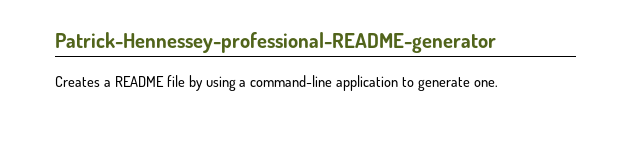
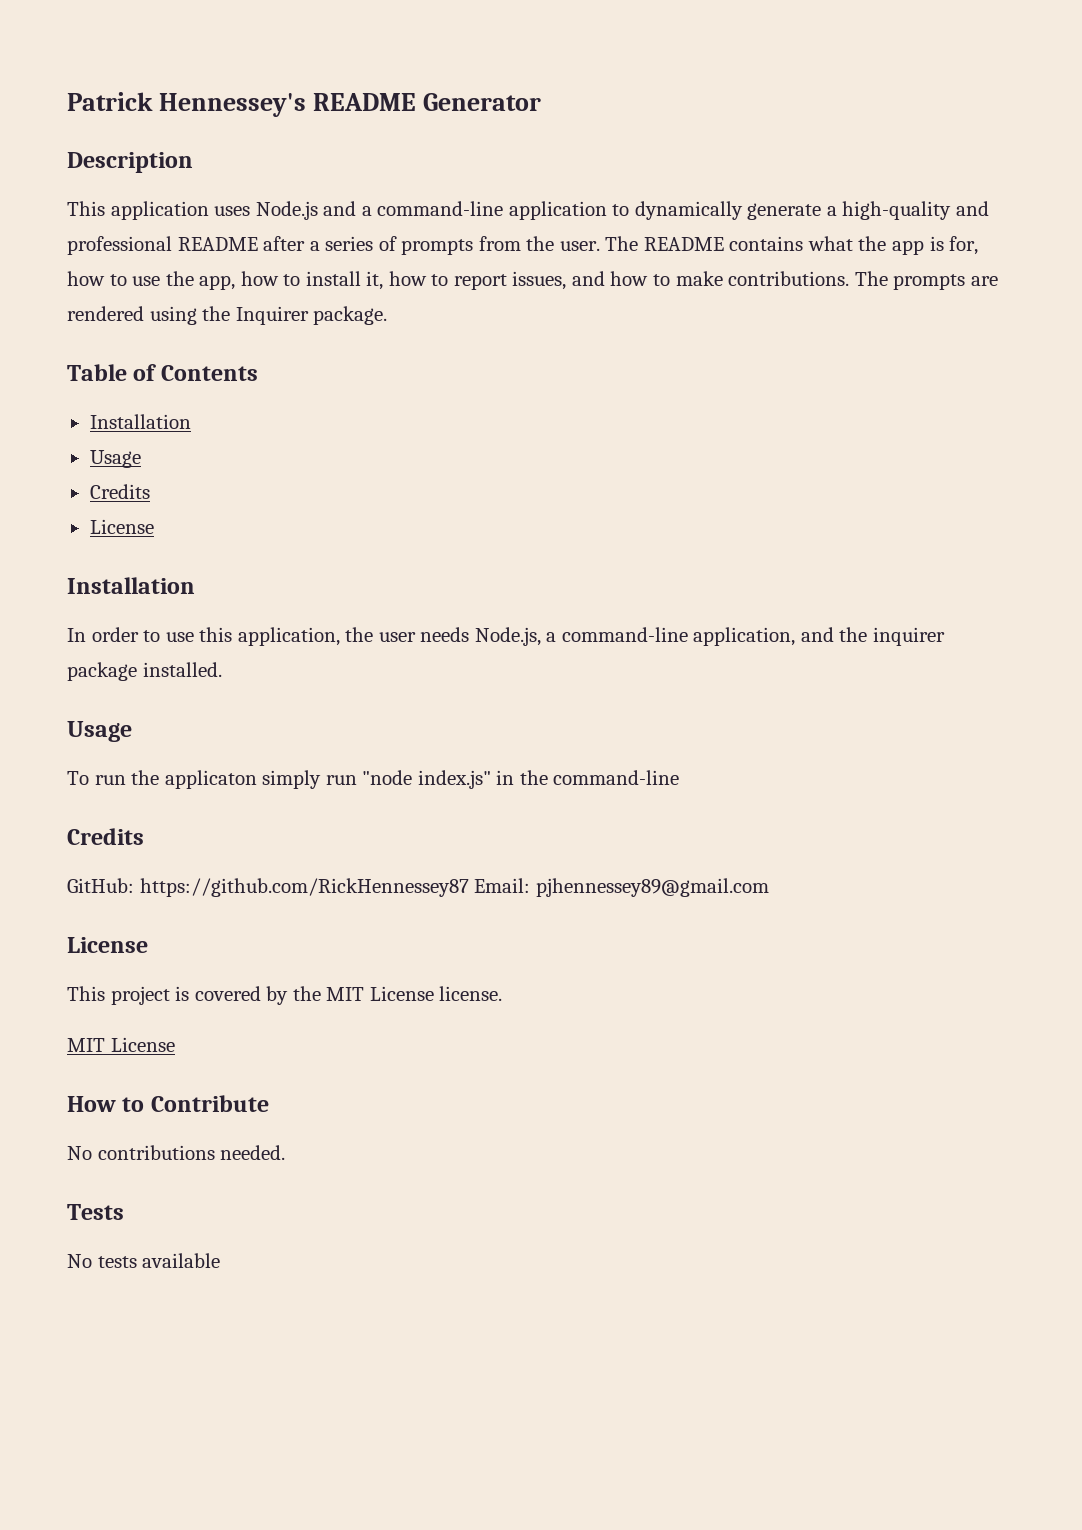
[55,32,496,53] [55,75,499,91] Patrick-Hennessey-professional-README-generator // Creates a README file by using a command-line application to generate one. -> [67,92,542,117] [67,152,193,173] [67,201,989,220] [67,236,979,255] [67,271,998,290] [67,306,388,325] [67,364,258,381] [89,414,191,429] [89,450,141,468] [89,484,150,499] [89,519,154,534] [67,577,195,594] [67,627,946,646] [67,662,222,681] [67,721,132,742] [67,770,680,789] [67,828,144,845] [67,878,769,897] [67,937,148,953] [67,986,503,1005] [67,1037,175,1052] [67,1095,269,1112] [67,1145,286,1160] [67,1204,124,1220] [67,1253,221,1268] Patrick Hennessey's README Generator // Description // This application uses Node.js and a command-line application to dynamically generate a high-quality and professional README after a series of prompts from the user. The README contains what the app is for, how to use the app, how to install it, how to report issues, and how to make contributions. The prompts are rendered using the Inquirer package. // Table of Contents // Installation // Usage // Credits // License // Installation // In order to use this application, the user needs Node.js, a command-line application, and the inquirer package installed. // Usage // To run the applicaton simply run "node index.js" in the command-line // Credits // GitHub: https://github.com/RickHennessey87 Email: pjhennessey89@gmail.com // License // This project is covered by the MIT License license. // MIT License // How to Contribute // No contributions needed. // Tests // No tests available

